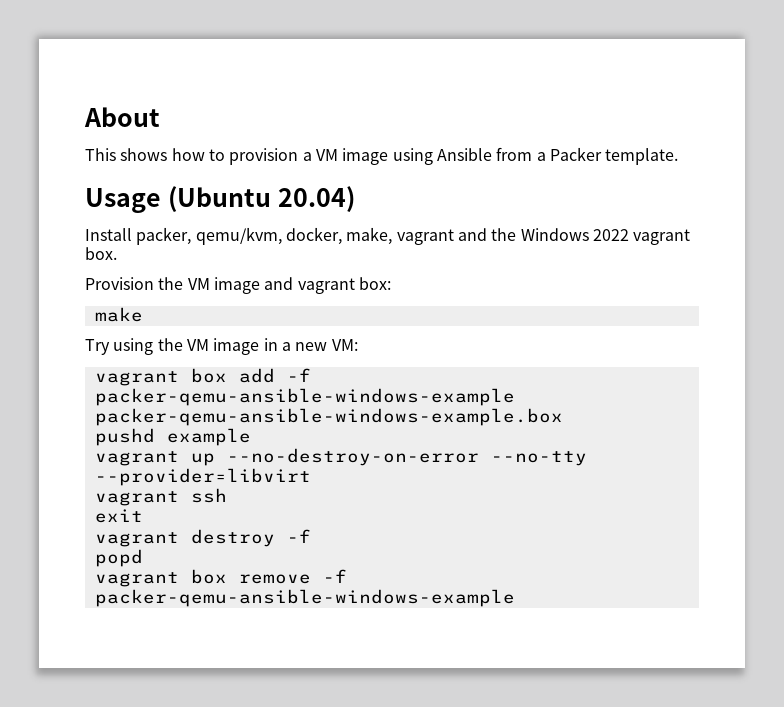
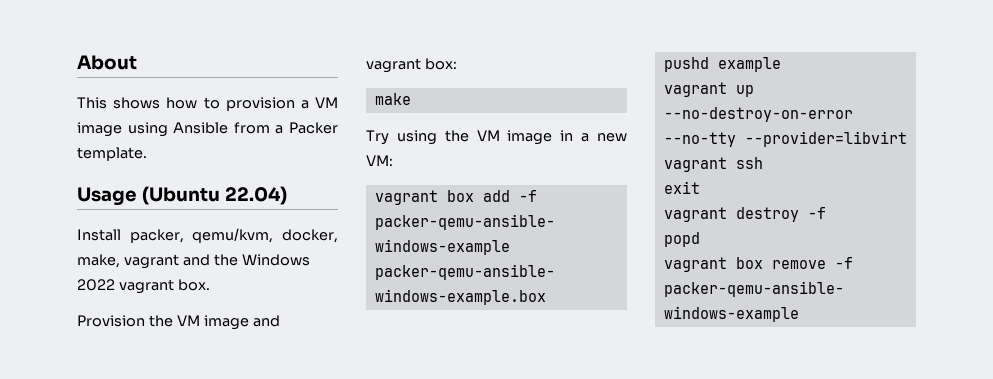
[277,186,355,212] 20.04) -> [224,186,287,205] 22.04)

